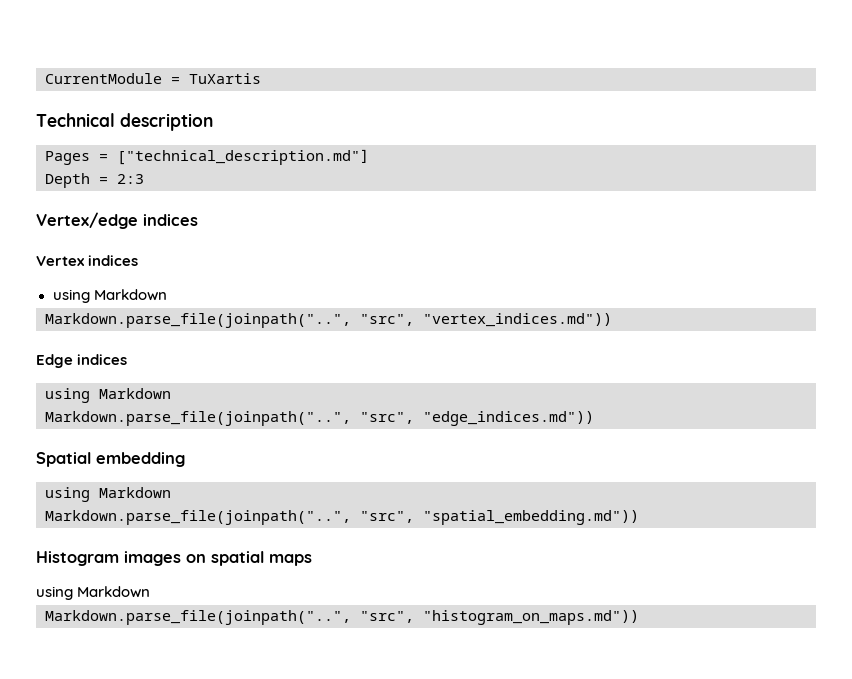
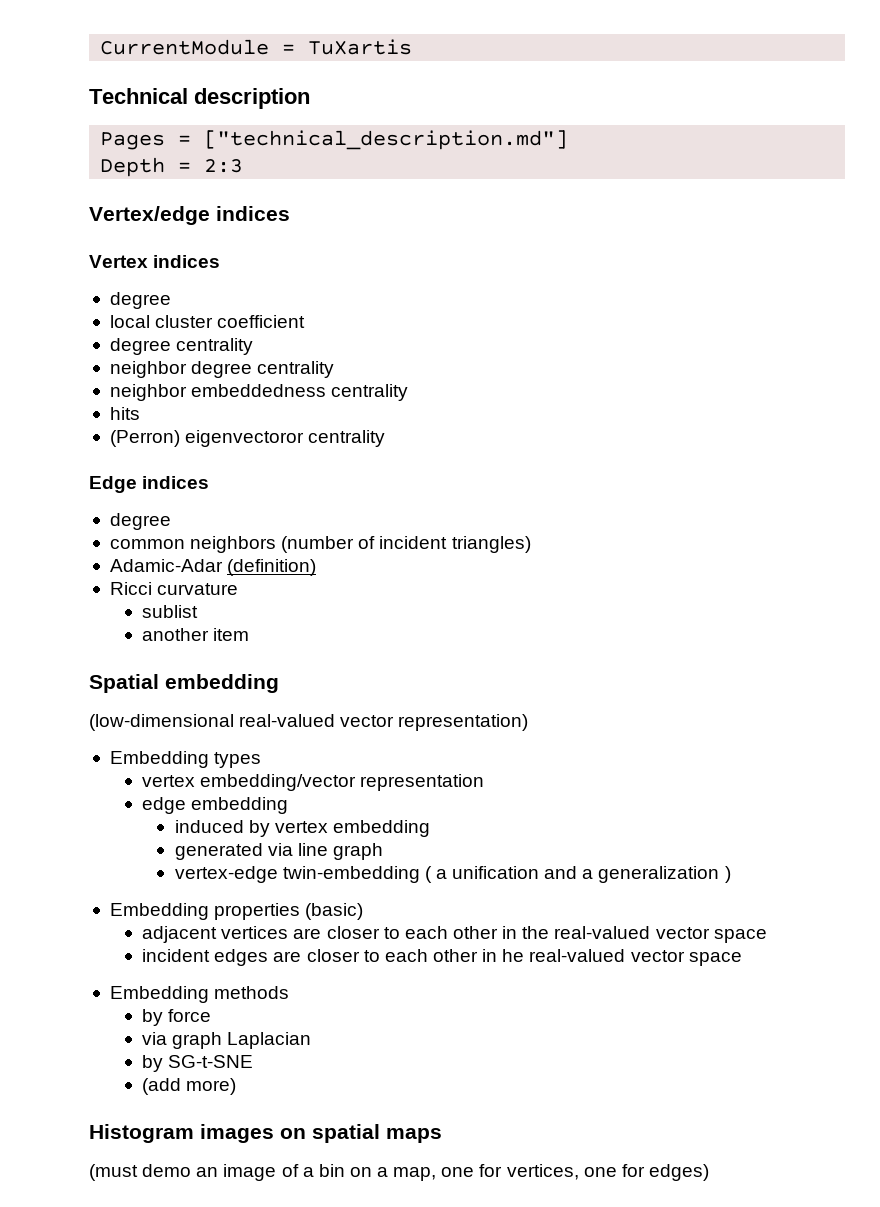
[52,289,167,303] [45,313,612,328] [36,354,128,368] [45,388,171,403] [45,411,594,426] [36,452,185,467] [45,487,171,502] [45,510,639,525] using Markdown // Markdown.parse_file(joinpath("..", "src", "vertex_indices.md")) // Edge indices // using Markdown // Markdown.parse_file(joinpath("..", "src", "edge_indices.md")) // Spatial embedding // using Markdown // Markdown.parse_file(joinpath("..", "src", "spatial_embedding.md")) -> [109,292,171,309] [109,315,306,328] [109,338,254,355] [109,361,335,378] [109,384,409,401] [109,407,140,420] [109,430,386,447] [89,476,210,493] [109,513,171,530] [109,536,531,553] [109,559,317,576] [109,582,239,595] [142,605,199,618] [142,628,250,641] [89,674,279,693] [89,714,529,731] [109,751,262,768] [142,774,485,791] [142,797,289,814] [174,820,430,837] [174,843,383,860] [174,866,731,883] [109,903,364,920] [142,926,767,943] [142,949,742,966] [109,986,290,1003] [142,1009,212,1026] [142,1032,312,1049] [142,1055,254,1072] [142,1078,237,1095] degree // local cluster coefficient // degree centrality // neighbor degree centrality // neighbor embeddedness centrality // hits // (Perron) eigenvectoror centrality // Edge indices // degree // common neighbors (number of incident triangles) // Adamic-Adar (definition) // Ricci curvature // sublist // another item // Spatial embedding // (low-dimensional real-valued vector representation) // Embedding types // vertex embedding/vector representation // edge embedding // induced by vertex embedding // generated via line graph // vertex-edge twin-embedding ( a unification and a generalization ) // Embedding properties (basic) // adjacent vertices are closer to each other in the real-valued vector space // incident edges are closer to each other in he real-valued vector space // Embedding methods // by force // via graph Laplacian // by SG-t-SNE // (add more)
[36,586,151,600] [45,610,639,625] using Markdown // Markdown.parse_file(joinpath("..", "src", "histogram_on_maps.md")) -> [89,1164,709,1181] (must demo an image of a bin on a map, one for vertices, one for edges)

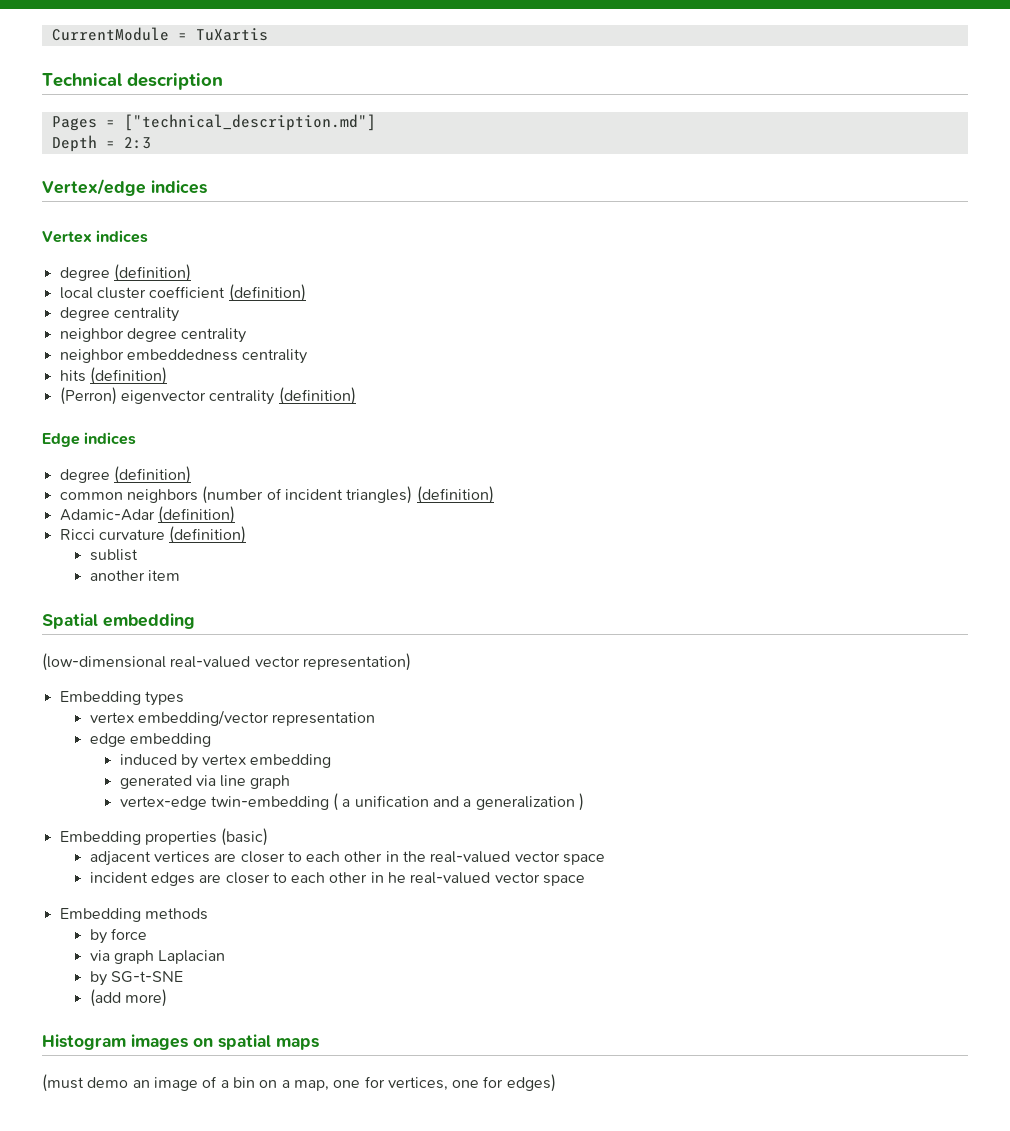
(171, 300) none -> [113,264,191,282] (definition)
(306, 321) none -> [228,284,306,302] (definition)
(140, 413) none -> [89,367,167,385] (definition)
[185,430,386,447] eigenvectoror centrality -> [120,387,356,405] eigenvector centrality (definition)
(171, 521) none -> [113,466,191,484] (definition)
(531, 544) none -> [416,486,494,504] (definition)
(239, 589) none -> [169,526,247,544] (definition)

